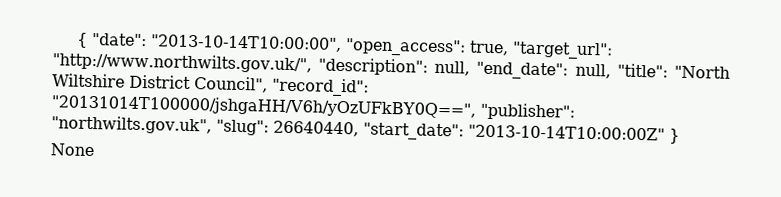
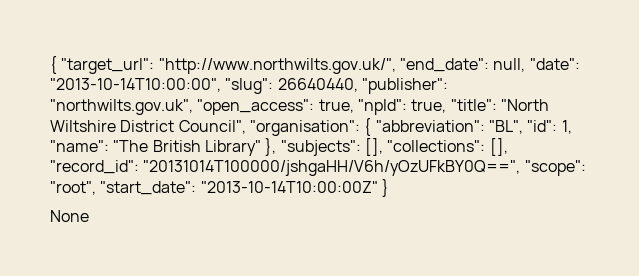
[76,32,614,60] [52,52,611,80] { "date": "2013-10-14T10:00:00", "open_access": true, "target_url": "http://www.northwilts.gov.uk/", "description": null, "end_date": null, -> [50,56,580,74] [50,78,448,94] [50,99,447,115] { "target_url": "http://www.northwilts.gov.uk/", "end_date": null, "date": "2013-10-14T10:00:00", "slug": 26640440, "publisher": "northwilts.gov.uk", "open_access": true, "npld": true,
[272,77,369,97] [51,94,575,121] [51,115,359,137] "record_id": "20131014T100000/jshgaHH/V6h/yOzUFkBY0Q==", "publisher": "northwilts.gov.uk", "slug": 26640440, -> [249,118,572,136] [50,138,508,156] [50,160,586,176] [50,181,96,195] "organisation": { "abbreviation": "BL", "id": 1, "name": "The British Library" }, "subjects": [], "collections": [], "record_id": "20131014T100000/jshgaHH/V6h/yOzUFkBY0Q==", "scope": "root",

